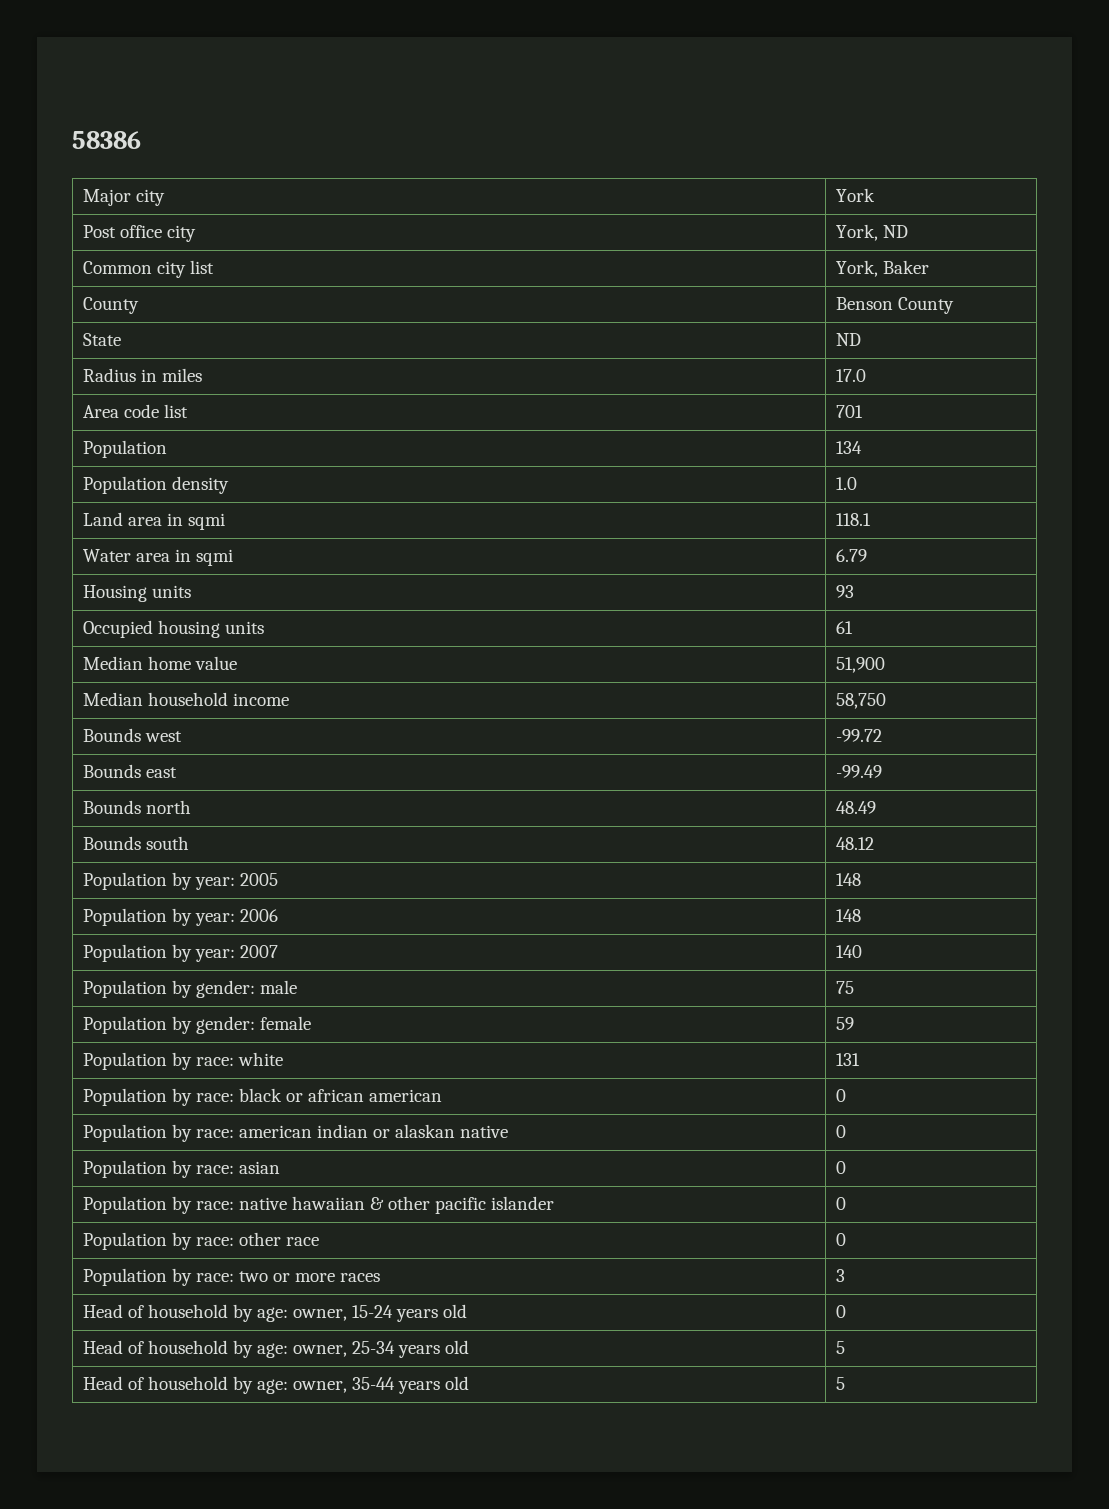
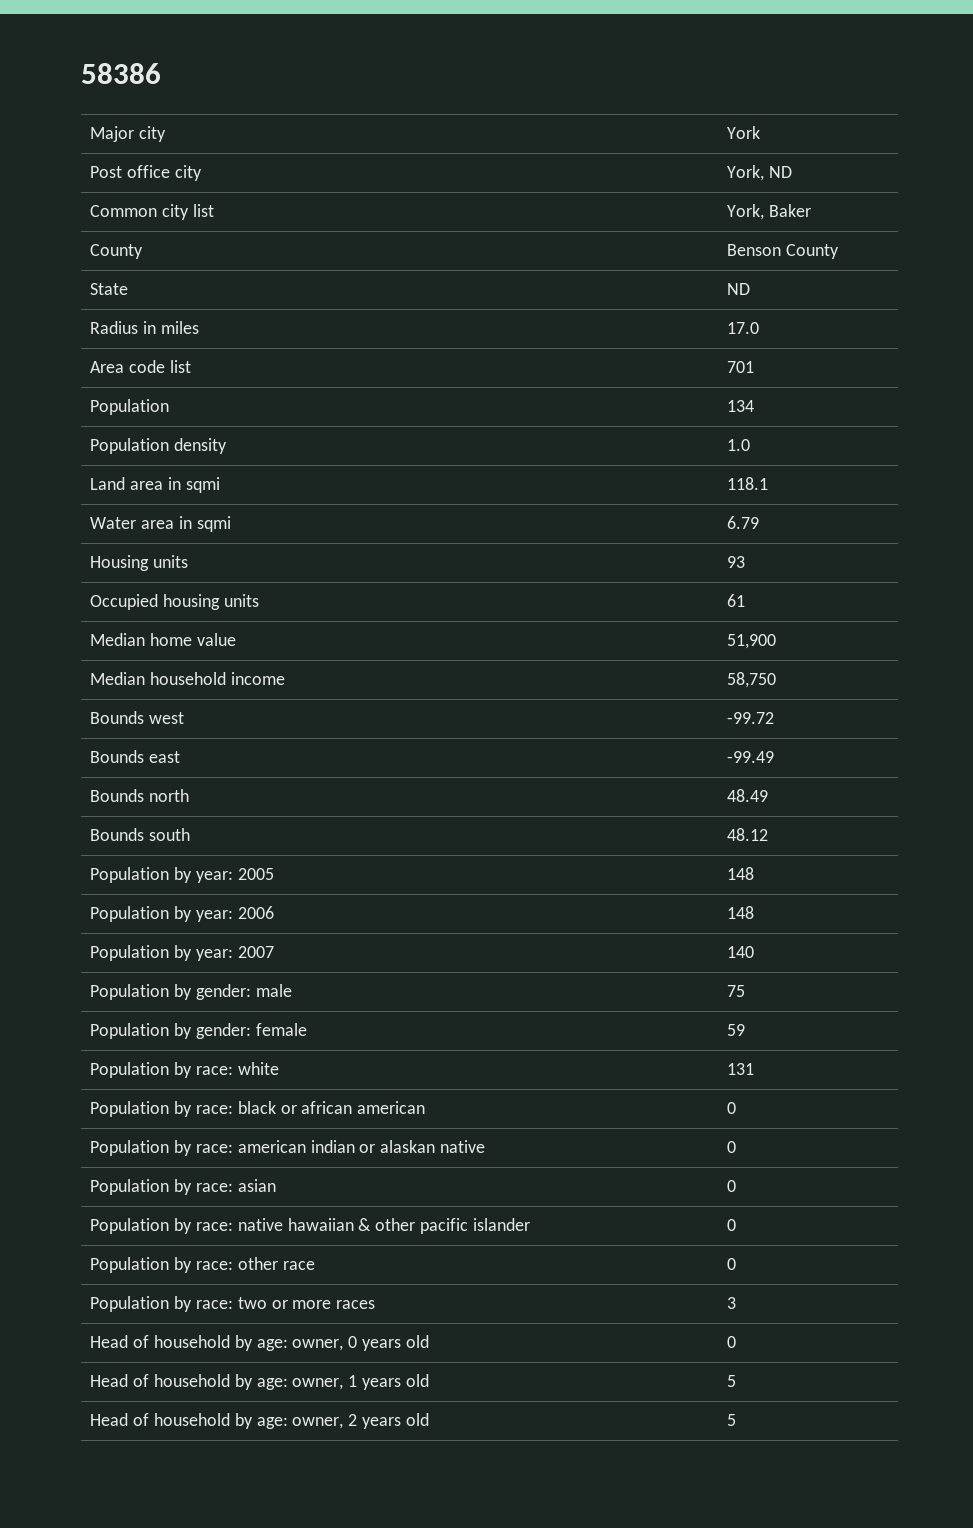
[351,1305,393,1318] 15-24 -> [348,1336,358,1348] 0
[351,1341,395,1354] 25-34 -> [348,1375,358,1387] 1
[351,1377,395,1390] 35-44 -> [348,1414,358,1426] 2

